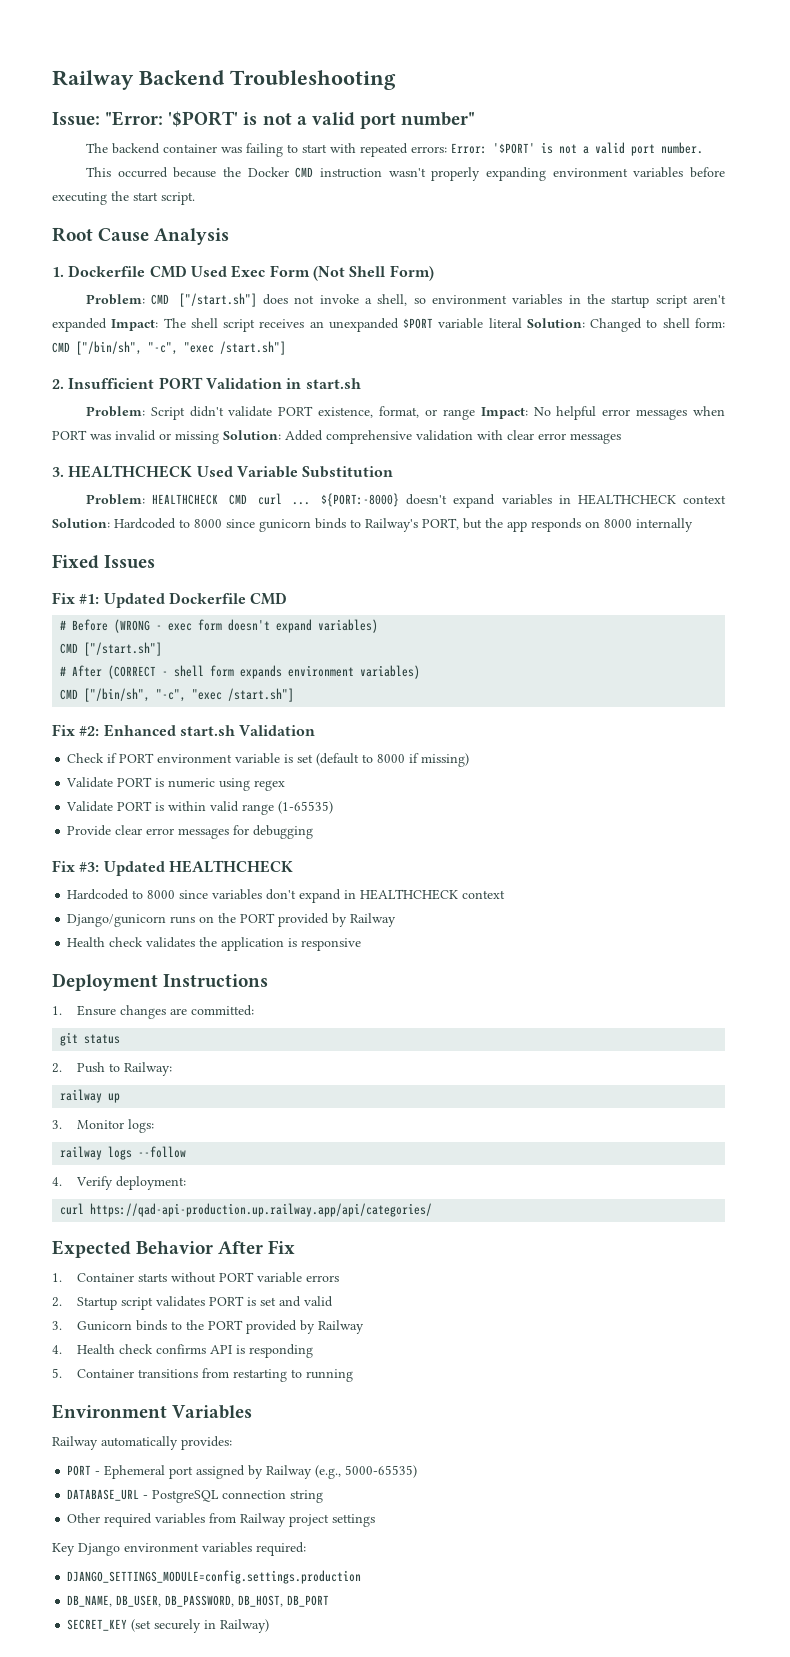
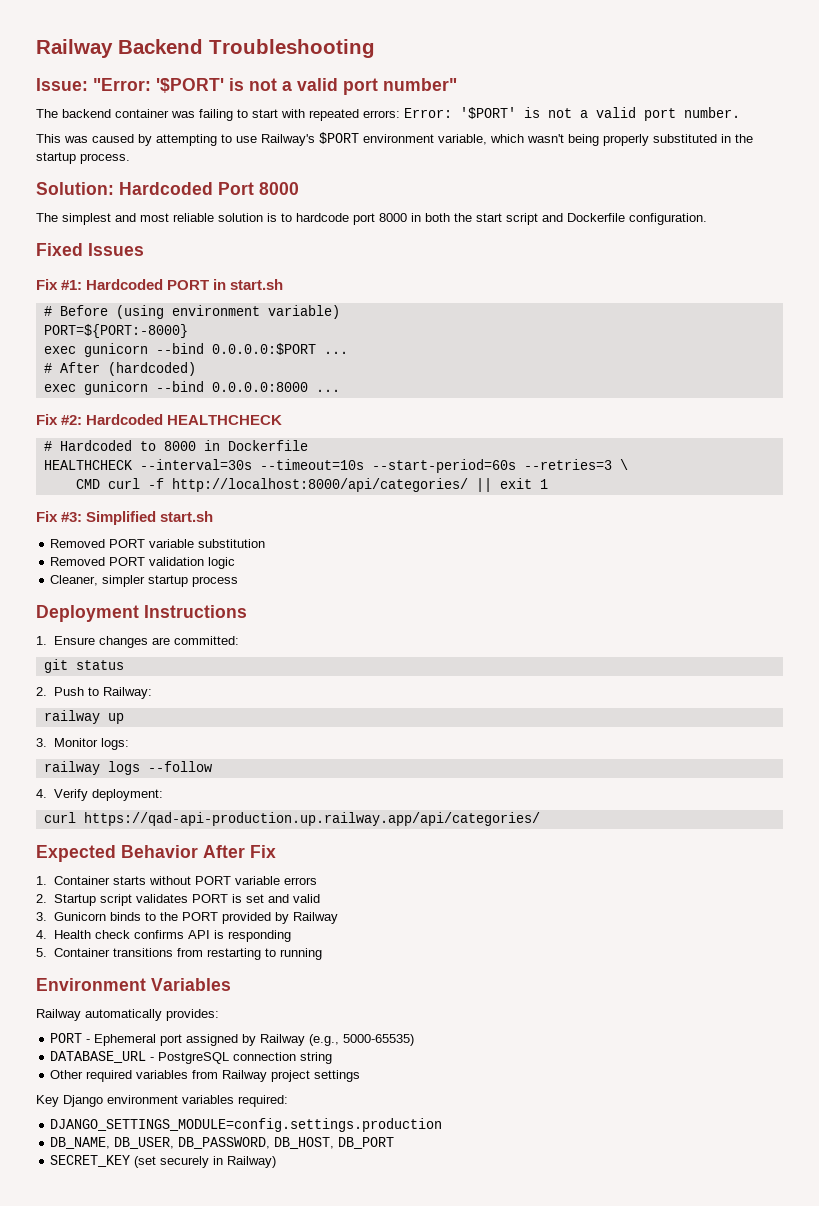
[117,167,725,181] [52,191,195,205] [52,227,230,245] [52,265,434,281] [85,293,727,308] [52,318,725,332] [52,341,286,355] [52,377,361,390] [85,406,725,420] [52,430,621,444] [52,465,394,478] [85,493,727,508] [52,518,693,532] [52,554,156,569] [52,592,288,608] [60,619,379,633] [60,642,163,656] [60,665,421,679] [60,688,295,702] [52,724,316,737] [67,753,470,767] [66,777,286,791] [66,801,334,815] [67,825,314,839] [52,860,293,876] [67,889,506,903] [67,913,397,927] [67,937,362,951] occurred because the Docker CMD instruction wasn't properly expanding environment variables before executing the start script. // Root Cause Analysis // 1. Dockerfile CMD Used Exec Form (Not Shell Form) // Problem: CMD ["/start.sh"] does not invoke a shell, so environment variables in the startup script aren't expanded Impact: The shell script receives an unexpanded $PORT variable literal Solution: Changed to shell form: CMD ["/bin/sh", "-c", "exec /start.sh"] // 2. Insufficient PORT Validation in start.sh // Problem: Script didn't validate PORT existence, format, or range Impact: No helpful error messages when PORT was invalid or missing Solution: Added comprehensive validation with clear error messages // 3. HEALTHCHECK Used Variable Substitution // Problem: HEALTHCHECK CMD curl ... ${PORT:-8000} doesn't expand variables in HEALTHCHECK context Solution: Hardcoded to 8000 since gunicorn binds to Railway's PORT, but the app responds on 8000 internally // Fixed Issues // Fix #1: Updated Dockerfile CMD // # Before (WRONG - exec form doesn't expand variables) // CMD ["/start.sh"] // # After (CORRECT - shell form expands environment variables) // CMD ["/bin/sh", "-c", "exec /start.sh"] // Fix #2: Enhanced start.sh Validation // Check if PORT environment variable is set (default to 8000 if missing) // Validate PORT is numeric using regex // Validate PORT is within valid range (1-65535) // Provide clear error messages for debugging // Fix #3: Updated HEALTHCHECK // Hardcoded to 8000 since variables don't expand in HEALTHCHECK context // Django/gunicorn runs on the PORT provided by Railway // Health check validates the application is responsive -> [64,132,753,146] [36,152,130,164] [36,182,299,195] [36,213,707,225] [36,243,144,256] [36,279,284,290] [43,305,340,319] [43,324,188,338] [43,343,348,357] [43,362,196,376] [43,381,340,395] [36,414,283,425] [43,440,308,451] [43,459,628,473] [75,478,548,492] [36,511,214,525] [50,539,266,548] [50,557,236,569] [50,575,239,587] was caused by attempting to use Railway's $PORT environment variable, which wasn't being properly substituted in the startup process. // Solution: Hardcoded Port 8000 // The simplest and most reliable solution is to hardcode port 8000 in both the start script and Dockerfile configuration. // Fixed Issues // Fix #1: Hardcoded PORT in start.sh // # Before (using environment variable) // PORT=${PORT:-8000} // exec gunicorn --bind 0.0.0.0:$PORT ... // # After (hardcoded) // exec gunicorn --bind 0.0.0.0:8000 ... // Fix #2: Hardcoded HEALTHCHECK // # Hardcoded to 8000 in Dockerfile // HEALTHCHECK --interval=30s --timeout=10s --start-period=60s --retries=3 \ // CMD curl -f http://localhost:8000/api/categories/ || exit 1 // Fix #3: Simplified start.sh // Removed PORT variable substitution // Removed PORT validation logic // Cleaner, simpler startup process

